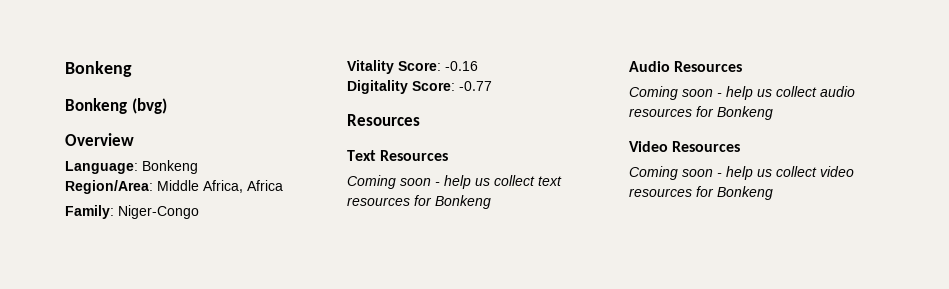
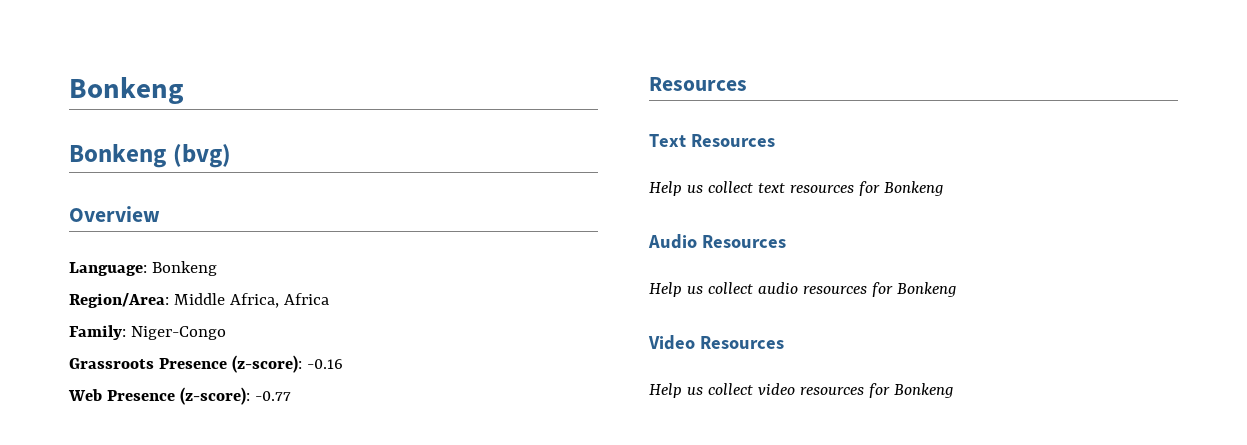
[347,60,478,74] [347,80,455,94] Vitality Score: -0.16 // Digitality Score: -> [69,355,343,373] [68,387,250,405] Grassroots Presence (z-score): -0.16 // Web Presence (z-score):
[347,175,471,189] Coming soon - help -> [649,181,682,196] Help
[629,86,753,100] Coming soon - help -> [649,282,682,297] Help
[629,166,753,180] Coming soon - help -> [649,383,682,398] Help

